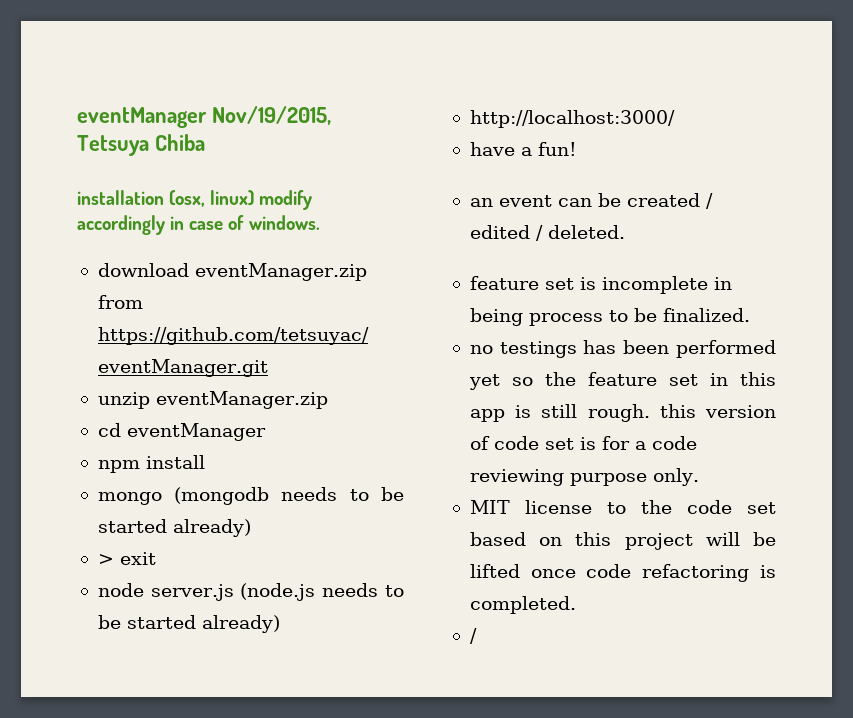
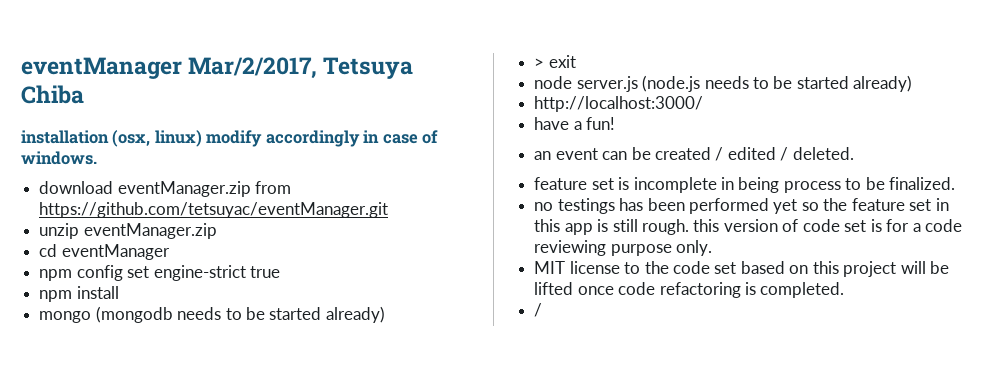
[77,106,331,128] eventManager Nov/19/2015, -> [21,57,318,79] eventManager Mar/2/2017,
(266, 432) none -> [39,265,280,281] // npm config set engine-strict true

